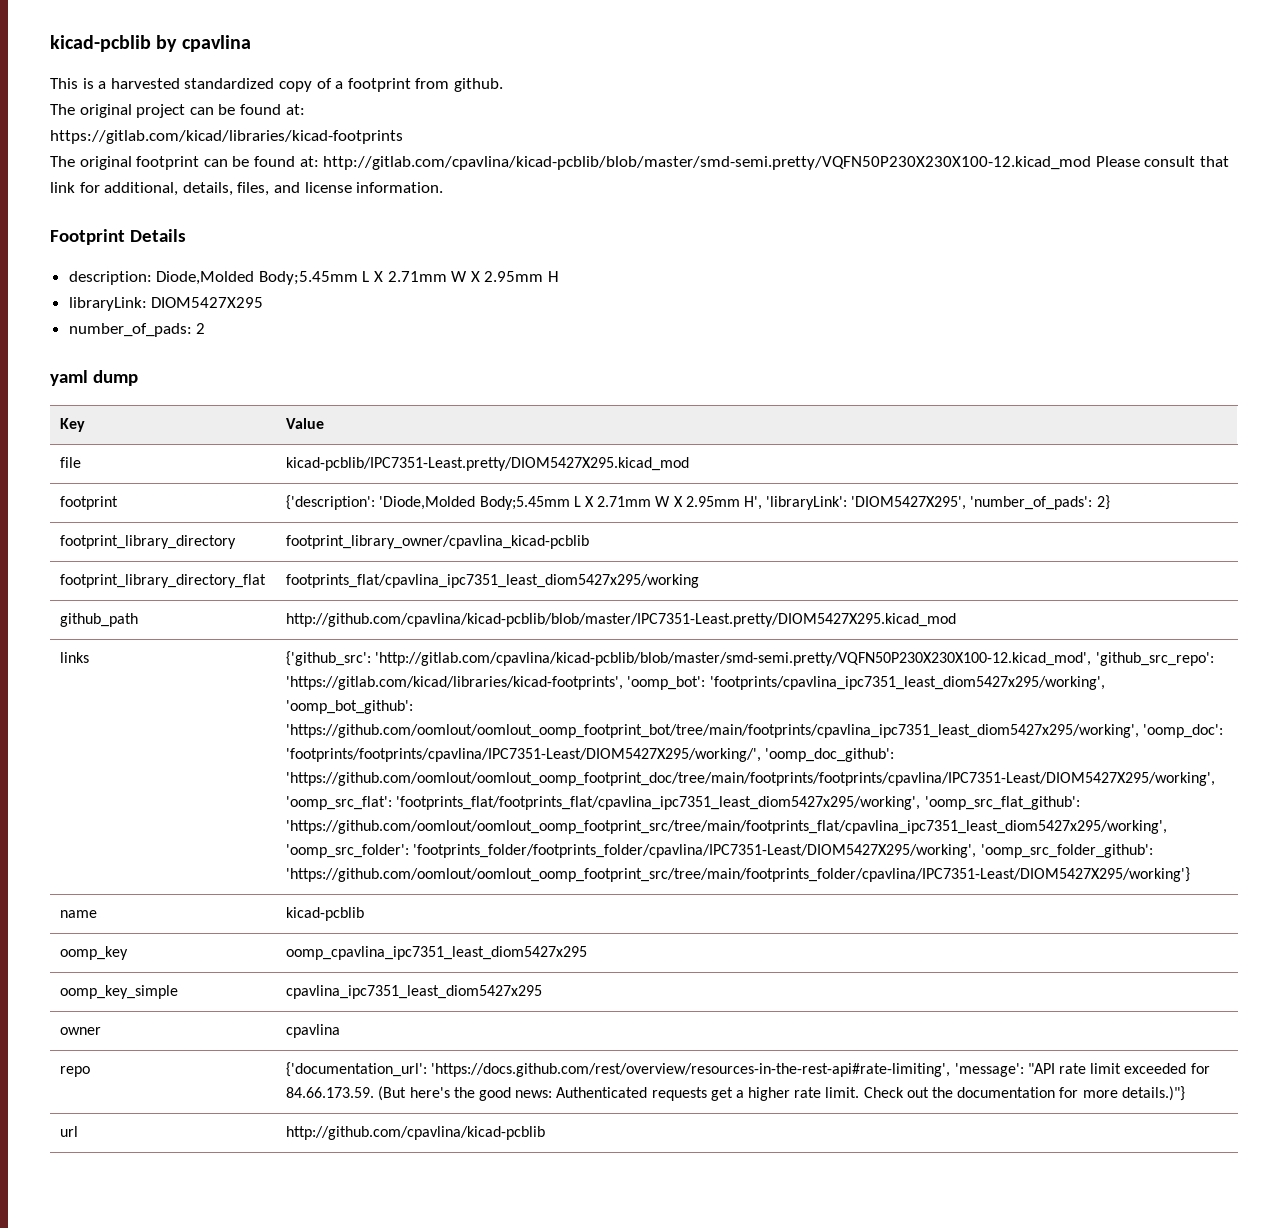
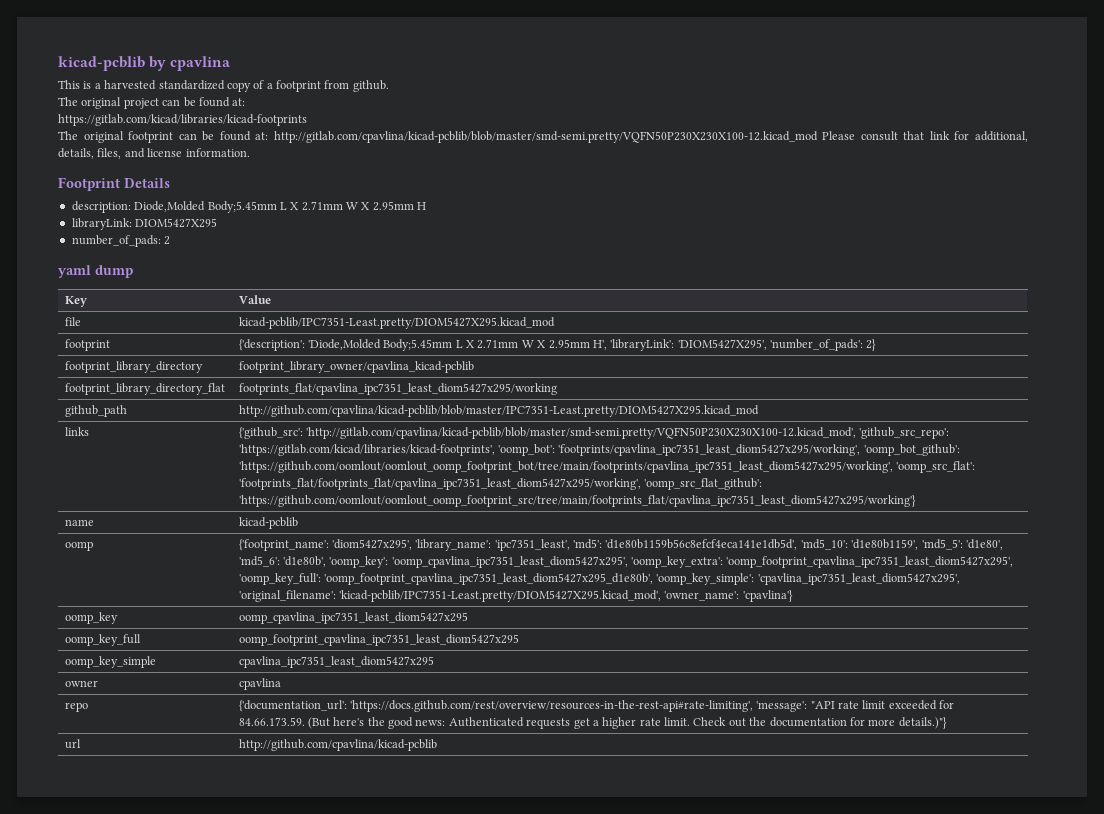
[1143,724,1224,738] [286,748,895,762] [286,772,1216,786] [286,796,1080,810] [286,820,1168,834] [286,844,1153,858] [286,867,1191,882] [60,910,98,918] [286,907,365,921] 'oomp_doc': 'footprints/footprints/cpavlina/IPC7351-Least/DIOM5427X295/working/', 'oomp_doc_github': 'https://github.com/oomlout/oomlout_oomp_footprint_doc/tree/main/footprints/footprints/cpavlina/IPC7351-Least/DIOM5427X295/working', 'oomp_src_flat': 'footprints_flat/footprints_flat/cpavlina_ipc7351_least_diom5427x295/working', 'oomp_src_flat_github': 'https://github.com/oomlout/oomlout_oomp_footprint_src/tree/main/footprints_flat/cpavlina_ipc7351_least_diom5427x295/working', 'oomp_src_folder': 'footprints_folder/footprints_folder/cpavlina/IPC7351-Least/DIOM5427X295/working', 'oomp_src_folder_github': 'https://github.com/oomlout/oomlout_oomp_footprint_src/tree/main/footprints_folder/cpavlina/IPC7351-Least/DIOM5427X295/working'} // name | kicad-pcblib -> [895,461,975,473] [238,478,762,490] [238,495,916,507] [64,519,94,526] [238,517,298,529] [64,541,93,551] [238,539,1003,551] [238,556,1014,568] [238,573,960,585] [238,590,793,602] 'oomp_src_flat': 'footprints_flat/footprints_flat/cpavlina_ipc7351_least_diom5427x295/working', 'oomp_src_flat_github': 'https://github.com/oomlout/oomlout_oomp_footprint_src/tree/main/footprints_flat/cpavlina_ipc7351_least_diom5427x295/working'} // name | kicad-pcblib // oomp | {'footprint_name': 'diom5427x295', 'library_name': 'ipc7351_least', 'md5': 'd1e80b1159b56c8efcf4eca141e1db5d', 'md5_10': 'd1e80b1159', 'md5_5': 'd1e80', 'md5_6': 'd1e80b', 'oomp_key': 'oomp_cpavlina_ipc7351_least_diom5427x295', 'oomp_key_extra': 'oomp_footprint_cpavlina_ipc7351_least_diom5427x295', 'oomp_key_full': 'oomp_footprint_cpavlina_ipc7351_least_diom5427x295_d1e80b', 'oomp_key_simple': 'cpavlina_ipc7351_least_diom5427x295', 'original_filename': 'kicad-pcblib/IPC7351-Least.pretty/DIOM5427X295.kicad_mod', 'owner_name': 'cpavlina'}
(588, 953) none -> [64,634,141,646] [238,634,519,646] // oomp_key_full | oomp_footprint_cpavlina_ipc7351_least_diom5427x295

